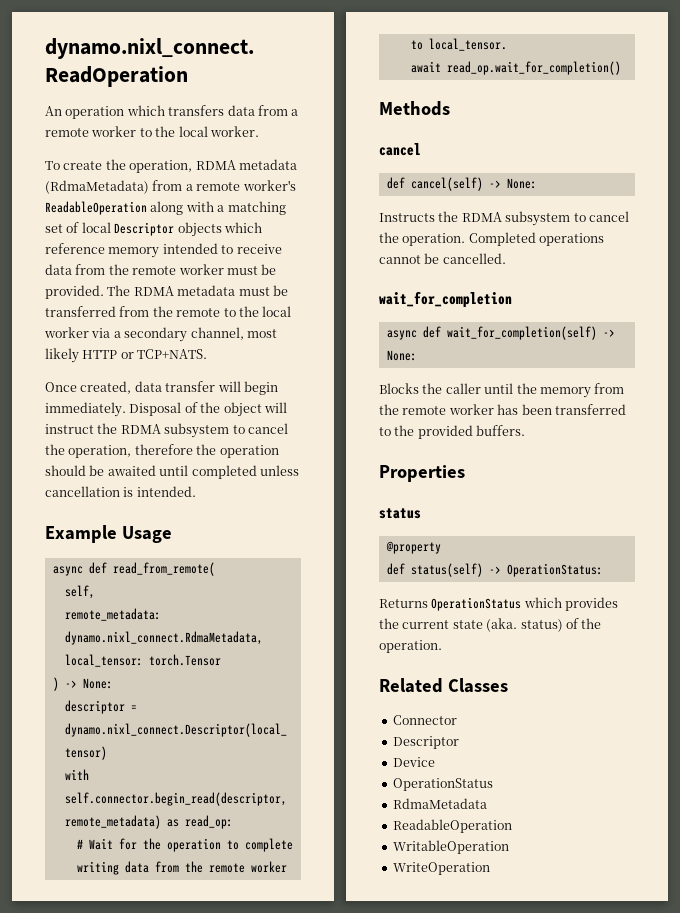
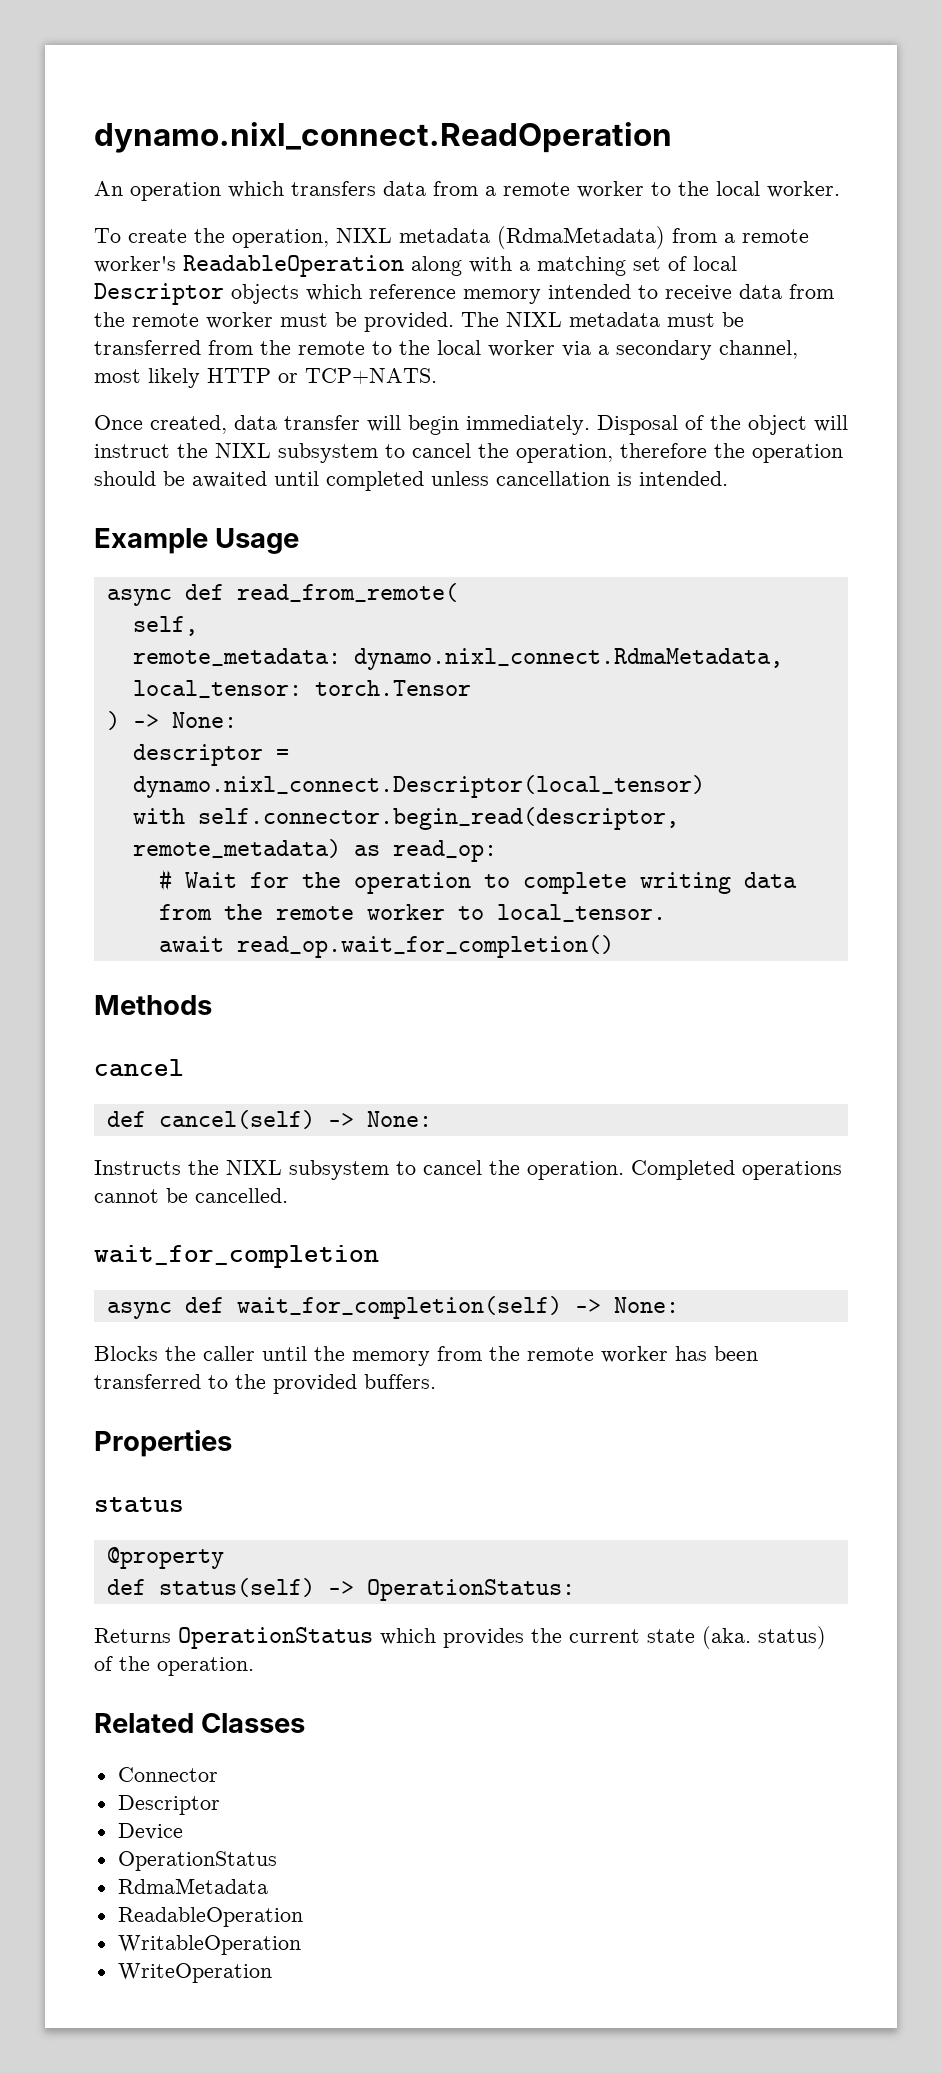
[195,160,236,170] RDMA -> [336,228,392,243] NIXL
[133,286,174,296] RDMA -> [506,312,562,327] NIXL
[120,424,161,434] RDMA -> [215,443,271,458] NIXL
[461,212,502,222] RDMA -> [226,1160,282,1175] NIXL

